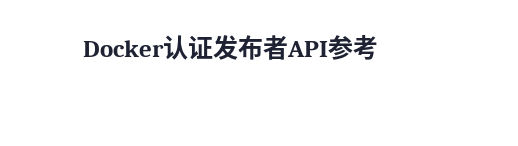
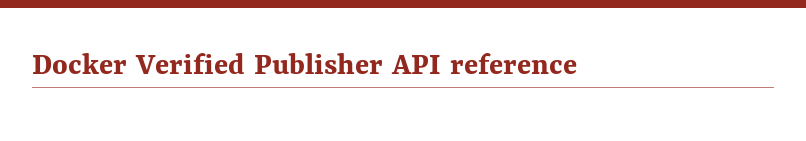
[163,35,378,60] 认证发布者API参考 -> [134,53,577,74] Verified Publisher API reference

